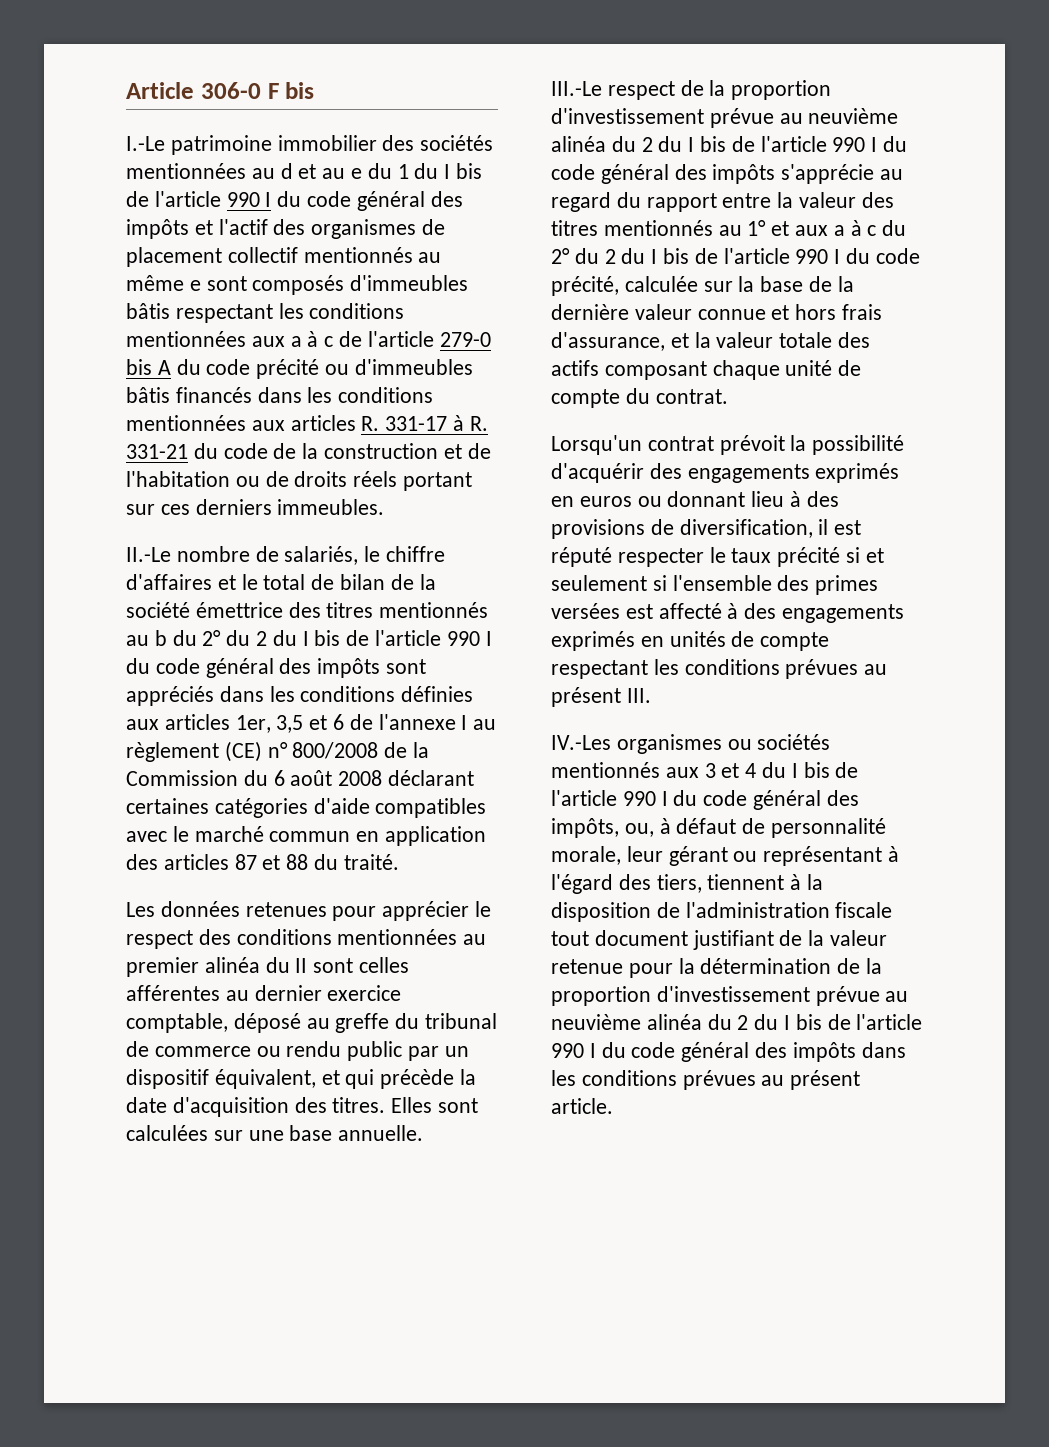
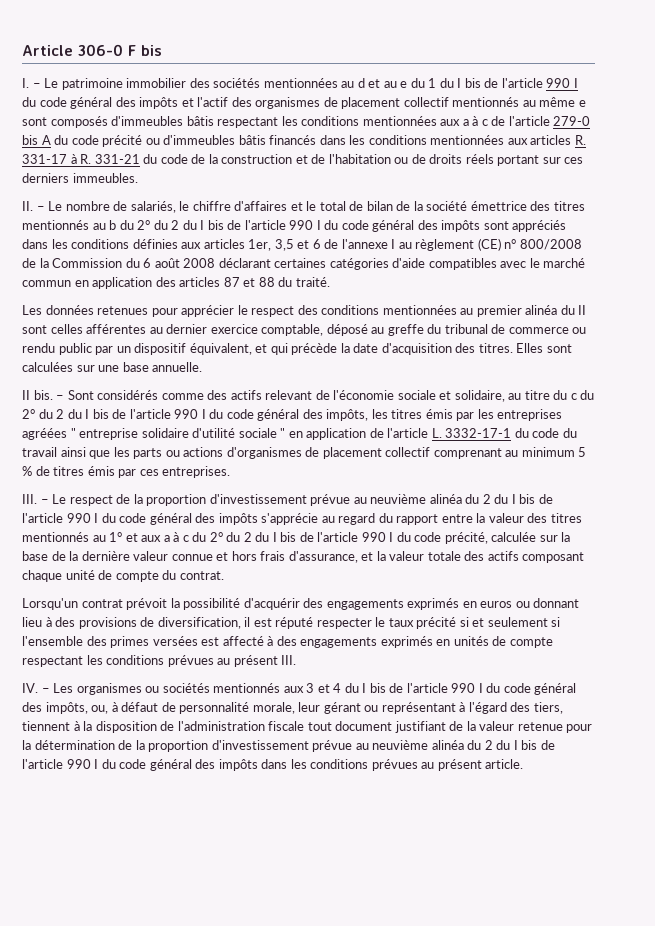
[126,136,165,151] I.-Le -> [22,78,59,88] I. – Le
[126,547,171,562] II.-Le -> [22,201,63,211] II. – Le
[551,81,602,96] III.-Le -> [22,390,595,402] [22,409,563,421] [22,428,577,440] [22,447,587,459] [22,466,231,478] [22,494,67,504] II bis. – Sont considérés comme des actifs relevant de l'économie sociale et solidaire, au titre du c du 2° du 2 du I bis de l'article 990 I du code général des impôts, les titres émis par les entreprises agréées " entreprise solidaire d'utilité sociale " en application de l'article L. 3332-17-1 du code du travail ainsi que les parts ou actions d'organismes de placement collectif comprenant au minimum 5 % de titres émis par ces entreprises. // III. – Le
[551,735,611,750] IV.-Les -> [22,683,74,693] IV. – Les

